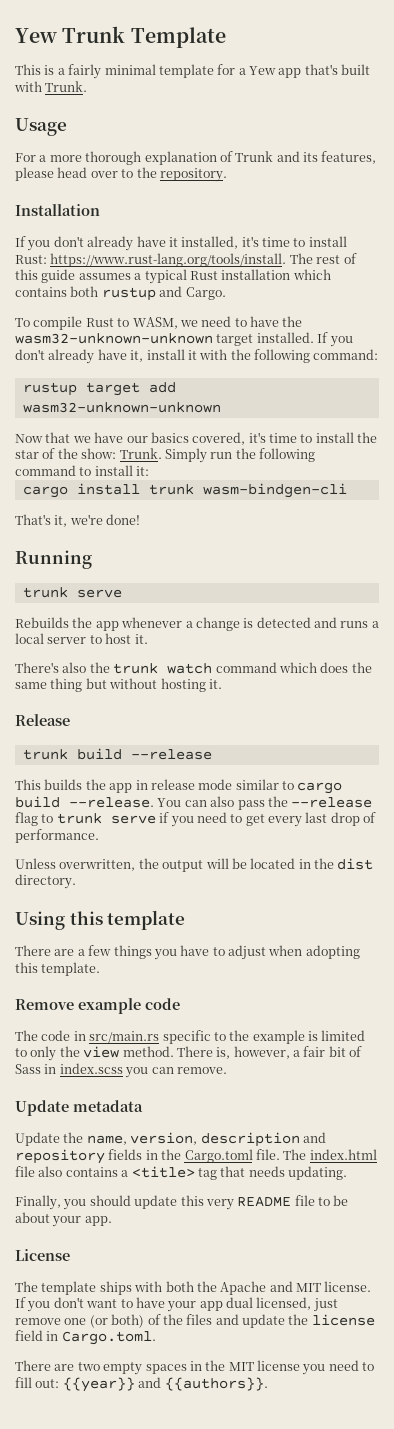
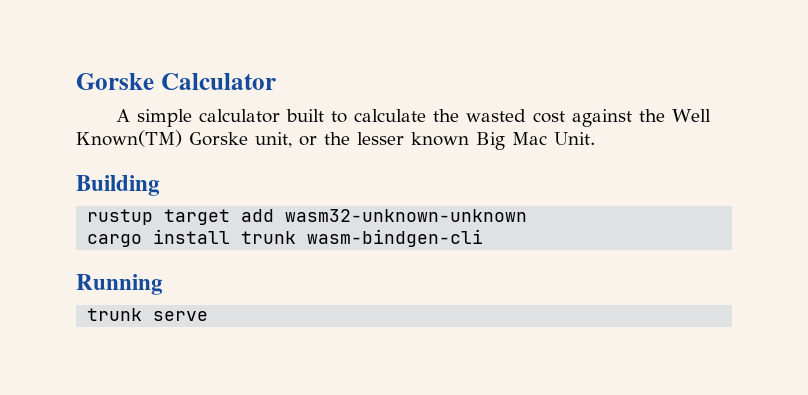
[15,26,226,48] [15,64,371,79] [14,81,88,92] [15,118,67,136] [15,151,377,165] [15,167,227,182] [15,204,100,216] [15,236,347,251] [15,253,357,267] [15,269,331,284] [15,286,226,301] [15,316,303,330] [15,332,353,347] [15,349,379,364] [22,382,176,396] [22,402,221,413] [15,432,378,445] [15,448,315,463] [15,465,150,476] Yew Trunk Template // This is a fairly minimal template for a Yew app that's built with Trunk. // Usage // For a more thorough explanation of Trunk and its features, please head over to the repository. // Installation // If you don't already have it installed, it's time to install Rust: https://www.rust-lang.org/tools/install. The rest of this guide assumes a typical Rust installation which contains both rustup and Cargo. // To compile Rust to WASM, we need to have the wasm32-unknown-unknown target installed. If you don't already have it, install it with the following command: // rustup target add wasm32-unknown-unknown // Now that we have our basics covered, it's time to install the star of the show: Trunk. Simply run the following command to install it: -> [76,73,276,90] [115,109,711,127] [76,130,595,150] [76,175,160,196] [87,209,528,225] Gorske Calculator // A simple calculator built to calculate the wasted cost against the Well Known(TM) Gorske unit, or the lesser known Big Mac Unit. // Building // rustup target add wasm32-unknown-unknown
[15,514,141,527] // That's it, we're done! -> (484, 238) none
[15,617,379,631] [15,633,148,644] [15,662,372,674] [15,678,222,692] [15,714,70,726] [22,748,212,760] [15,779,343,794] [15,796,373,810] [15,812,377,827] [15,829,99,843] [15,858,374,872] [15,874,76,889] [15,910,186,930] [15,945,360,960] [15,962,101,976] [15,998,180,1014] [15,1030,366,1044] [15,1046,363,1061] [15,1063,227,1078] [15,1100,143,1116] [15,1132,326,1147] [15,1149,377,1164] [15,1166,347,1180] [15,1195,349,1210] [15,1212,112,1227] [15,1249,70,1261] [15,1281,372,1295] [15,1297,338,1312] [15,1314,375,1328] [15,1330,156,1345] [15,1360,375,1375] [15,1377,268,1392] // Rebuilds the app whenever a change is detected and runs a local server to host it. // There's also the trunk watch command which does the same thing but without hosting it. // Release // trunk build --release // This builds the app in release mode similar to cargo build --release. You can also pass the --release flag to trunk serve if you need to get every last drop of performance. // Unless overwritten, the output will be located in the dist directory. // Using this template // There are a few things you have to adjust when adopting this template. // Remove example code // The code in src/main.rs specific to the example is limited to only the view method. There is, however, a fair bit of Sass in index.scss you can remove. // Update metadata // Update the name, version, description and repository fields in the Cargo.toml file. The index.html file also contains a <title> tag that needs updating. // Finally, you should update this very README file to be about your app. // License // The template ships with both the Apache and MIT license. If you don't want to have your app dual licensed, just remove one (or both) of the files and update the license field in Cargo.toml. // There are two empty spaces in the MIT license you need to fill out: {{year}} and {{authors}}. -> (209, 316) none

